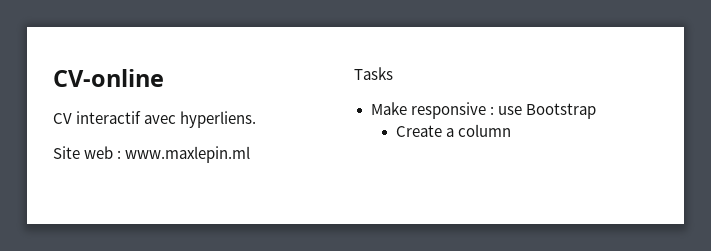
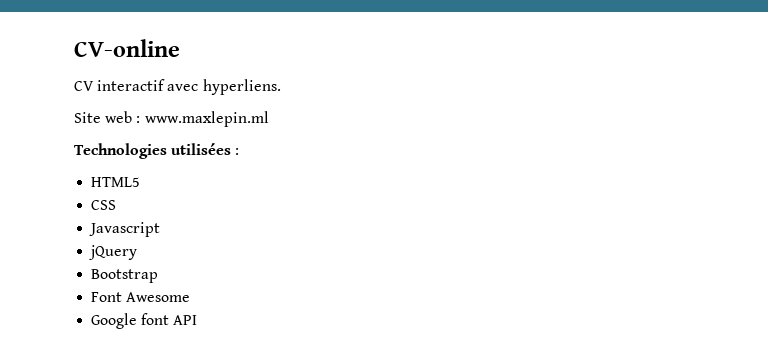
[354,67,393,80] [370,102,596,119] [395,124,511,137] Tasks // Make responsive : use Bootstrap // Create a column -> [74,143,240,159] [91,177,141,187] [91,200,117,210] [89,222,161,237] [89,245,138,260] [91,269,159,283] [91,292,191,302] [91,313,198,329] Technologies utilisées : // HTML5 // CSS // Javascript // jQuery // Bootstrap // Font Awesome // Google font API

